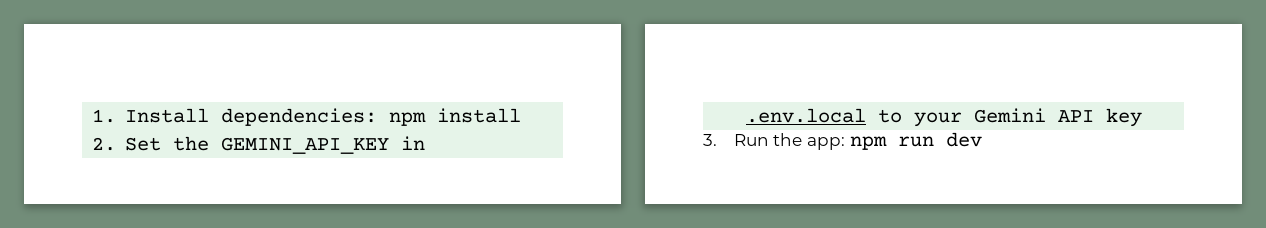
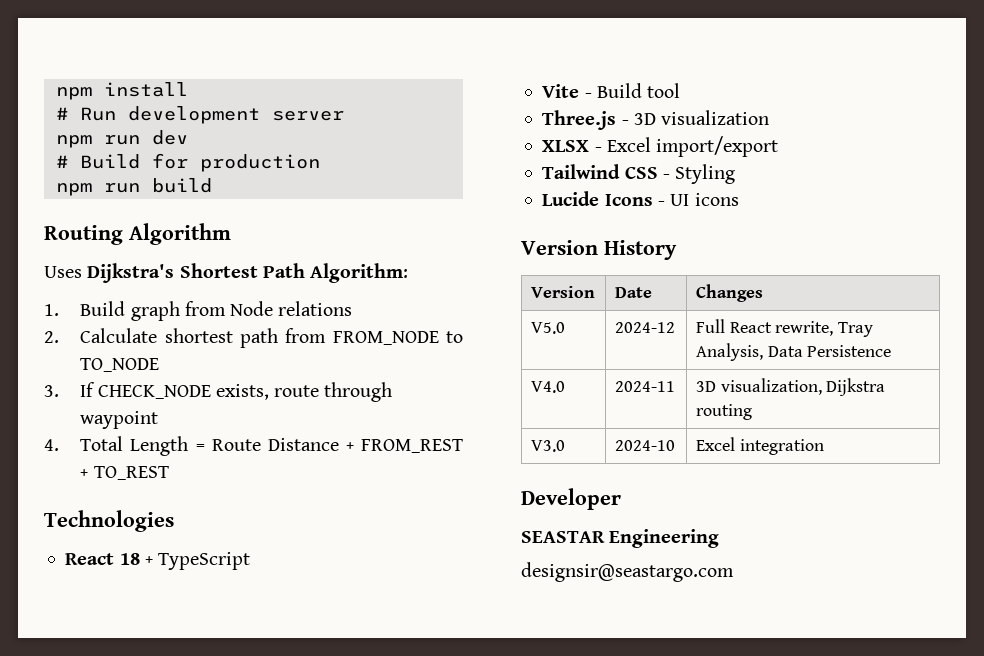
[92,108,377,126] 1. Install dependencies: -> (55, 93) none
[92,136,425,154] [745,108,1142,127] [703,132,982,150] 2. Set the GEMINI_API_KEY in .env.local to your Gemini API key // 3. Run the app: npm run dev -> [55,106,344,124] [55,130,188,148] [55,153,320,172] [55,178,212,196] [44,223,231,245] [44,263,409,283] [44,301,353,321] [44,328,463,348] [80,358,160,372] [44,382,393,402] [80,411,159,429] [44,436,463,456] [80,466,169,480] [44,510,174,532] [65,552,251,570] [542,83,681,98] [542,110,770,130] [542,136,779,157] [542,164,736,184] [542,191,739,206] [521,240,677,260] [530,286,595,298] [614,287,652,298] [695,284,763,302] [530,322,565,334] [614,322,675,333] [695,319,874,337] [695,343,892,361] [530,381,565,393] [614,381,675,392] [695,378,886,396] [695,404,752,420] [530,440,565,452] [614,440,675,451] [695,437,824,455] [521,488,621,510] [521,529,720,548] [521,562,734,582] # Run development server // npm run dev // # Build for production // npm run build // Routing Algorithm // Uses Dijkstra's Shortest Path Algorithm: // 1. Build graph from Node relations // 2. Calculate shortest path from FROM_NODE to TO_NODE // 3. If CHECK_NODE exists, route through waypoint // 4. Total Length = Route Distance + FROM_REST + TO_REST // Technologies // React 18 + TypeScript // Vite - Build tool // Three.js - 3D visualization // XLSX - Excel import/export // Tailwind CSS - Styling // Lucide Icons - UI icons // Version History // Version | Date | Changes // V5.0 | 2024-12 | Full React rewrite, Tray Analysis, Data Persistence // V4.0 | 2024-11 | 3D visualization, Dijkstra routing // V3.0 | 2024-10 | Excel integration // Developer // SEASTAR Engineering // designsir@seastargo.com

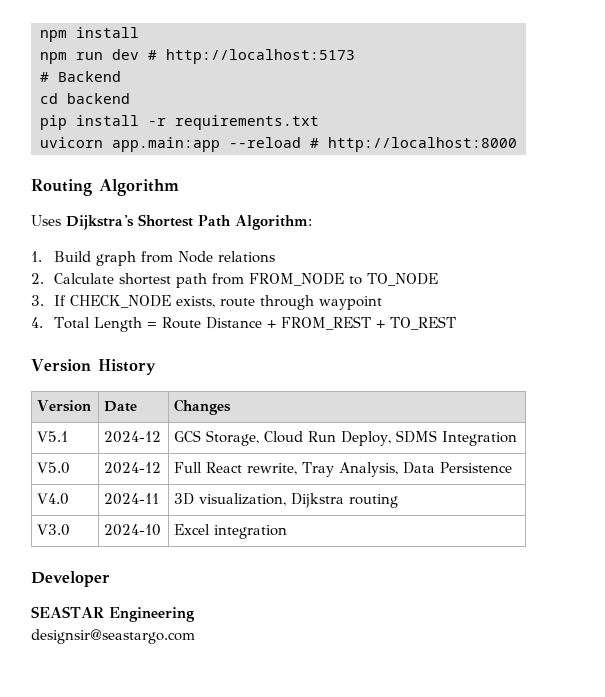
[55,106,344,124] // # Run development server -> (139, 32) none
[55,153,320,172] [55,178,212,196] // # Build for production // npm run build -> [148,49,355,64] [40,71,121,82] [40,93,130,104] [40,115,319,130] [40,137,517,152] # http://localhost:5173 // # Backend // cd backend // pip install -r requirements.txt // uvicorn app.main:app --reload # http://localhost:8000
[44,510,174,532] [65,552,251,570] [542,83,681,98] [542,110,770,130] [542,136,779,157] [542,164,736,184] [542,191,739,206] // Technologies // React 18 + TypeScript // Vite - Build tool // Three.js - 3D visualization // XLSX - Excel import/export // Tailwind CSS - Styling // Lucide Icons - UI icons -> (456, 323) none
(763, 293) none -> [37,431,69,442] [104,431,162,443] [174,430,518,446] // V5.1 | 2024-12 | GCS Storage, Cloud Run Deploy, SDMS Integration

